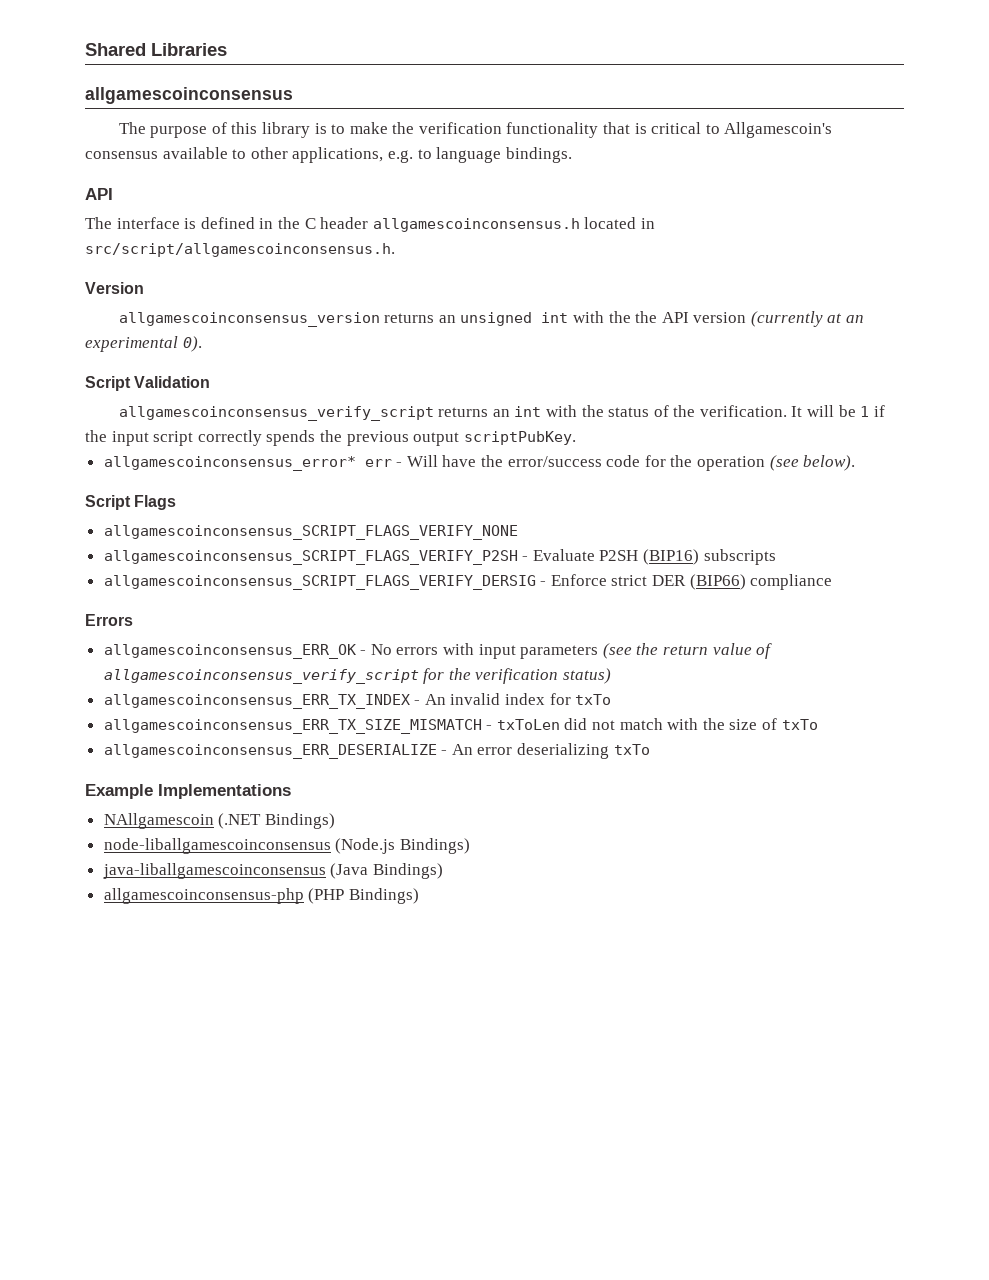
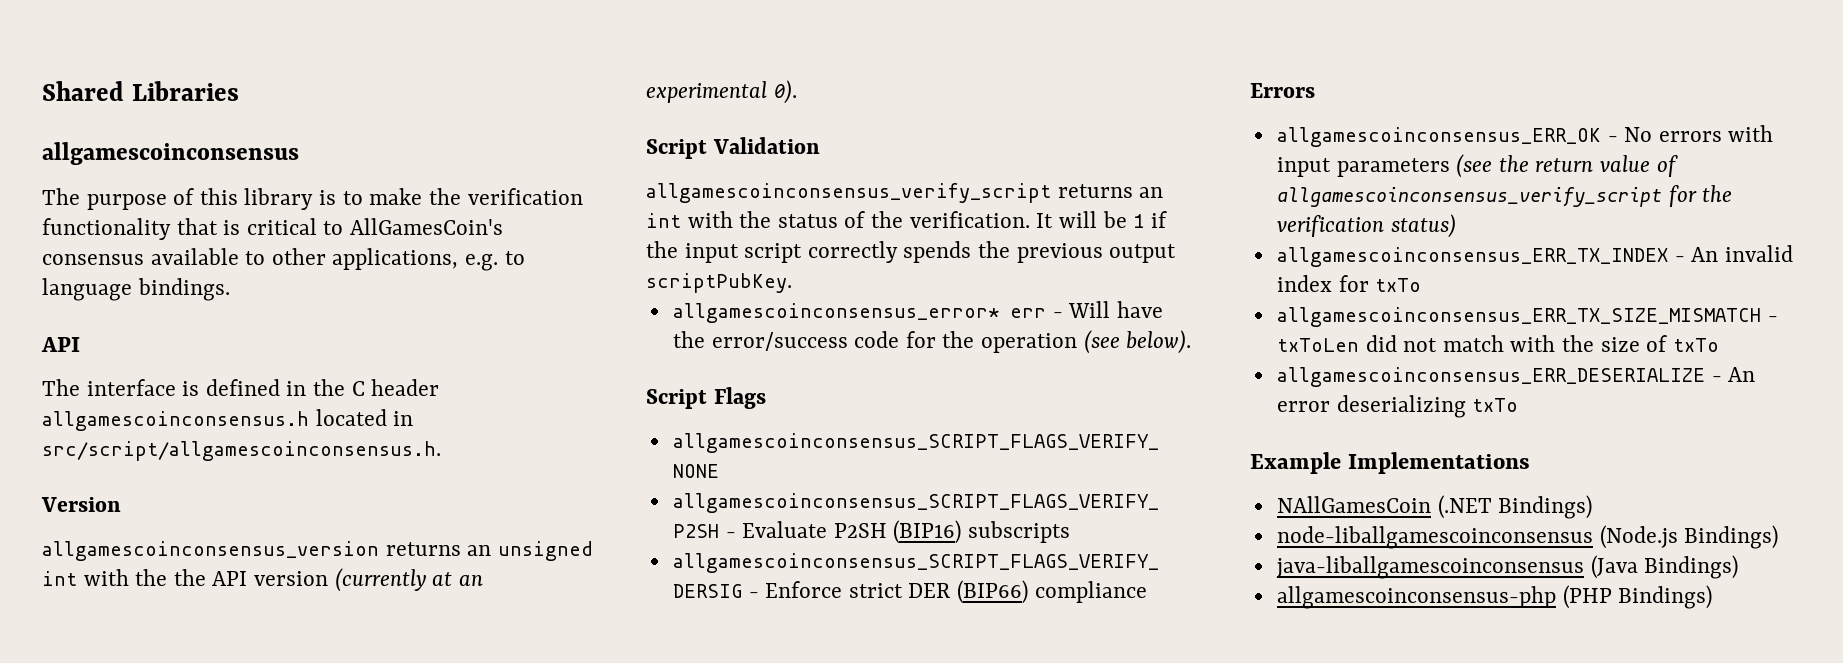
[724,122,833,138] Allgamescoin's -> [350,218,504,235] AllGamesCoin's
[103,813,214,829] NAllgamescoin -> [1276,496,1431,513] NAllGamesCoin

